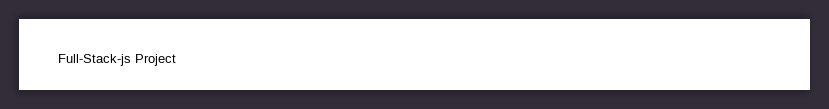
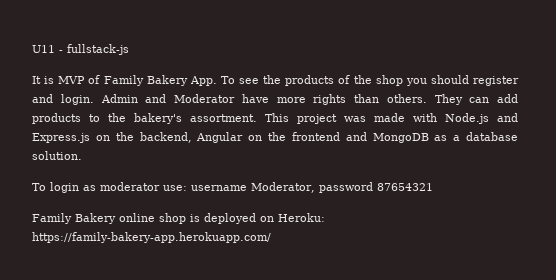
[58,54,176,66] Full-Stack-js Project -> [32,44,129,55] [32,75,519,86] [32,94,518,105] [32,113,518,124] [32,132,518,143] [32,151,82,160] [32,182,433,193] [32,213,325,224] [32,232,271,243] U11 - fullstack-js // It is MVP of Family Bakery App. To see the products of the shop you should register and login. Admin and Moderator have more rights than others. They can add products to the bakery's assortment. This project was made with Node.js and Express.js on the backend, Angular on the frontend and MongoDB as a database solution. // To login as moderator use: username Moderator, password 87654321 // Family Bakery online shop is deployed on Heroku: https://family-bakery-app.herokuapp.com/

